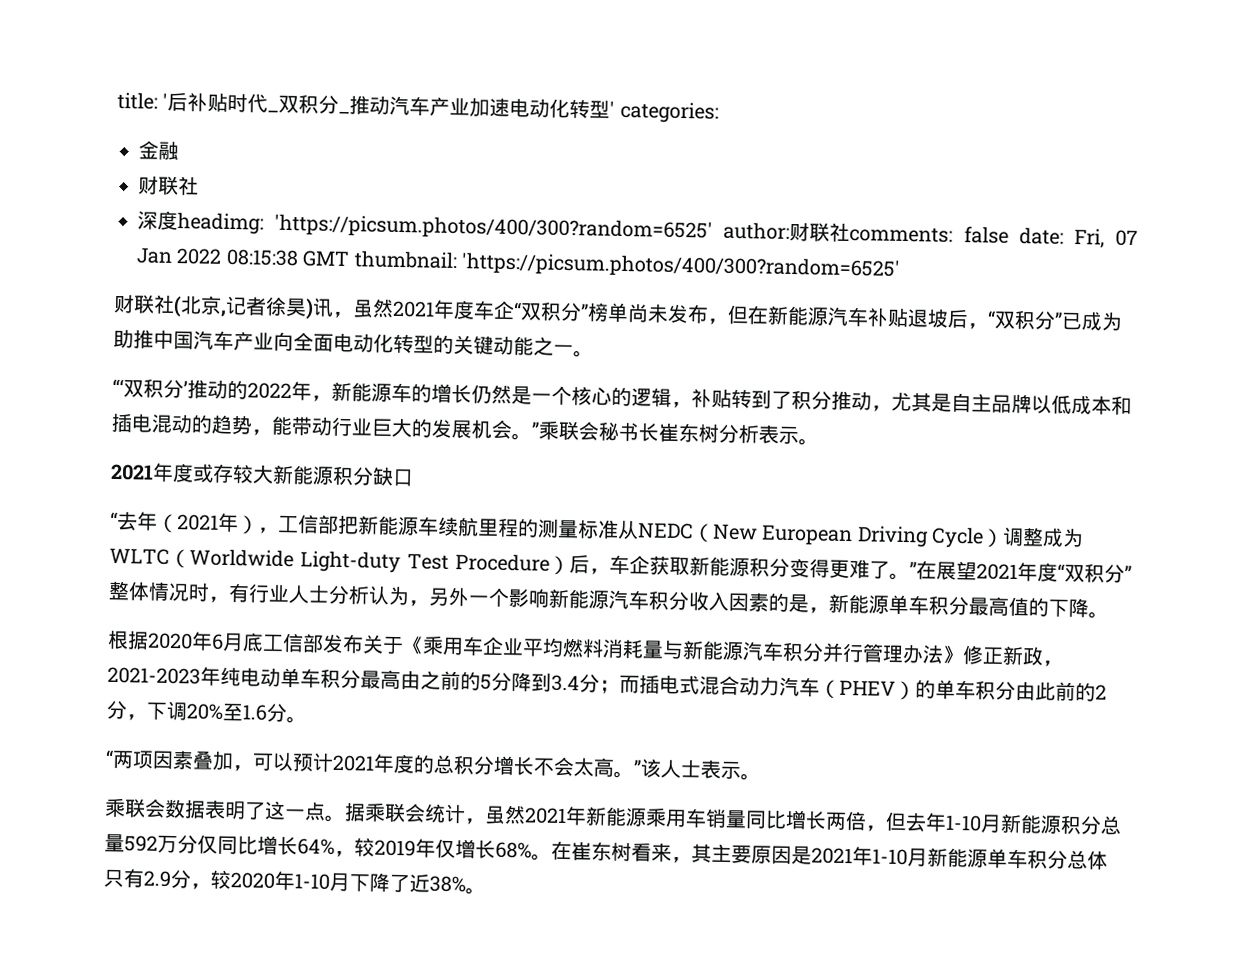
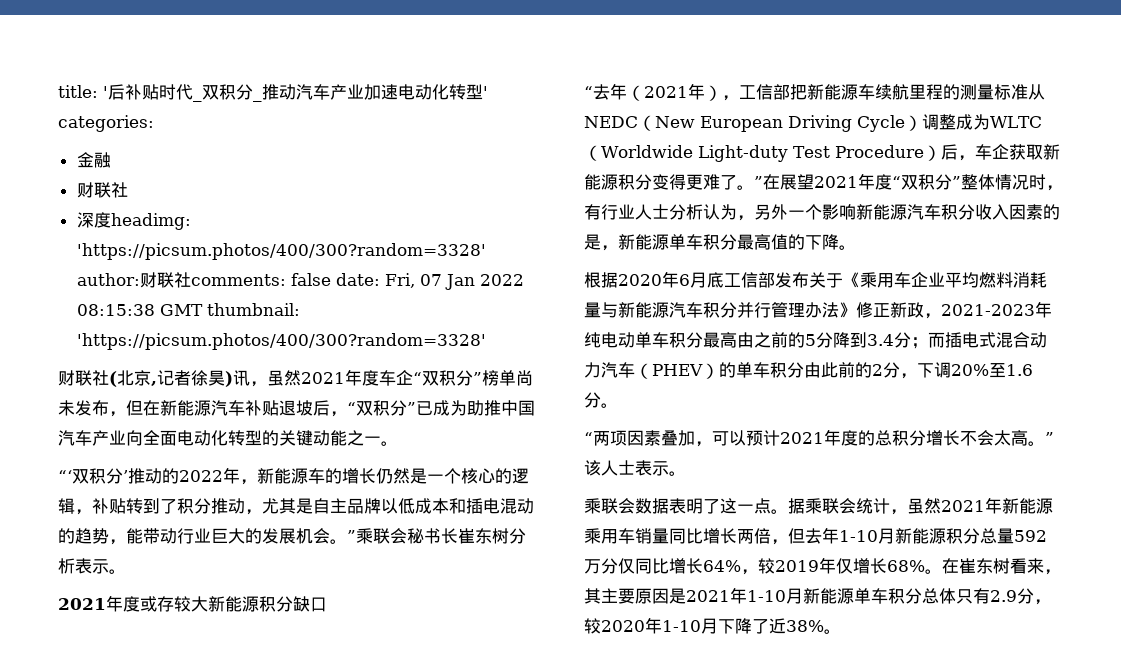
[274,213,714,243] 'https://picsum.photos/400/300?random=6525' -> [76,243,486,260] 'https://picsum.photos/400/300?random=3328'
[461,252,900,281] 'https://picsum.photos/400/300?random=6525' -> [76,333,486,350] 'https://picsum.photos/400/300?random=3328'

